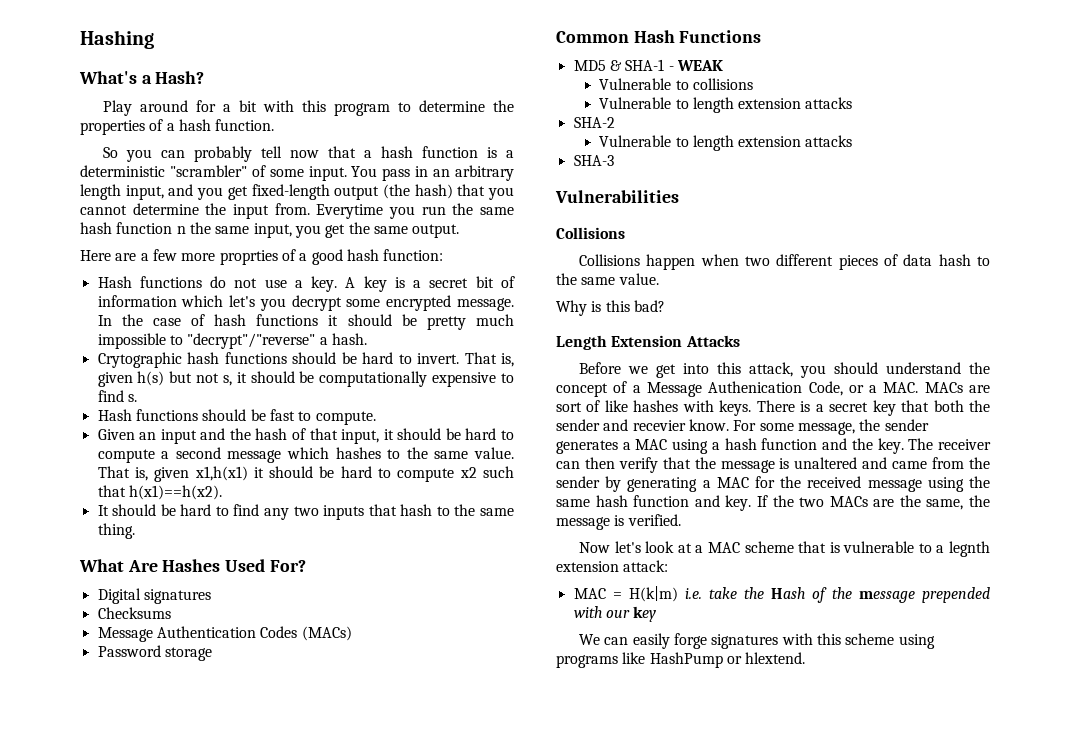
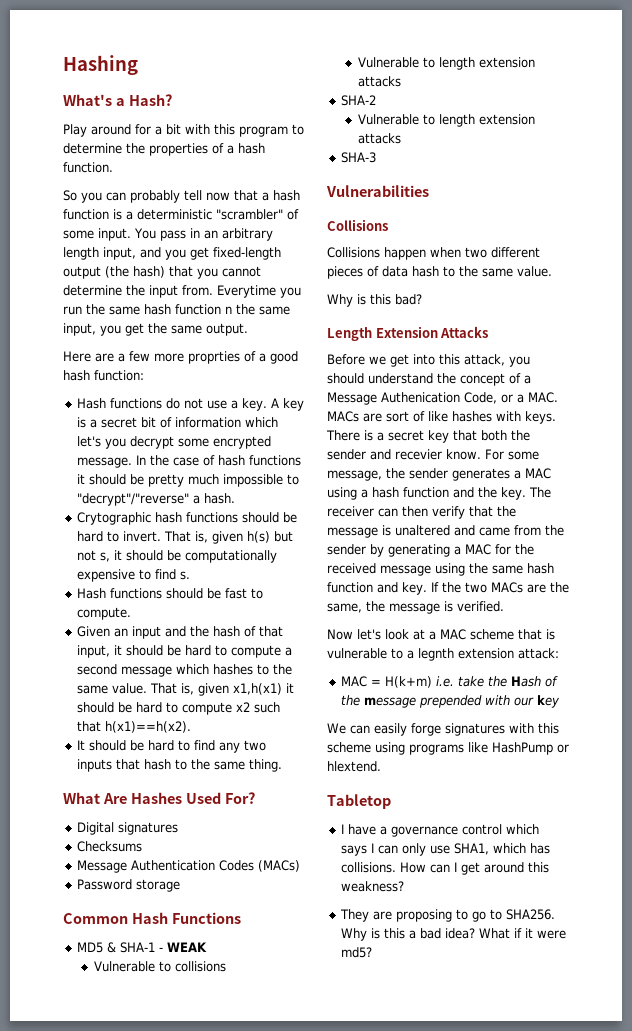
[628,586,678,602] H(k|m) -> [385,676,433,688] H(k+m)
(806, 658) none -> [327,794,391,809] [341,824,540,837] [341,843,551,856] [341,862,550,875] [341,881,405,892] [340,909,556,922] [341,928,567,941] [341,947,373,958] // Tabletop // I have a governance control which says I can only use SHA1, which has collisions. How can I get around this weakness? // They are proposing to go to SHA256. Why is this a bad idea? What if it were md5?

